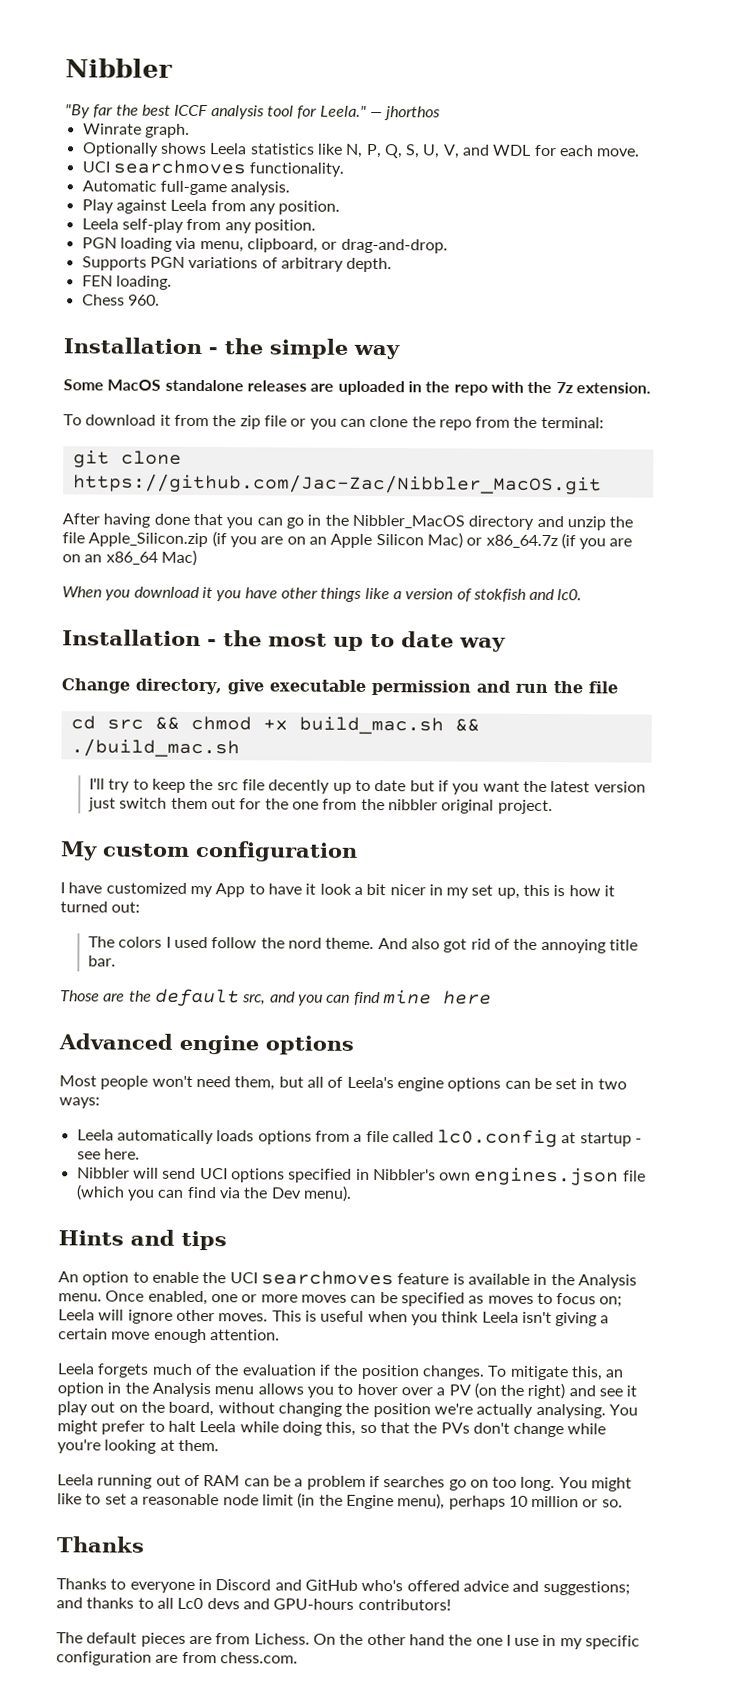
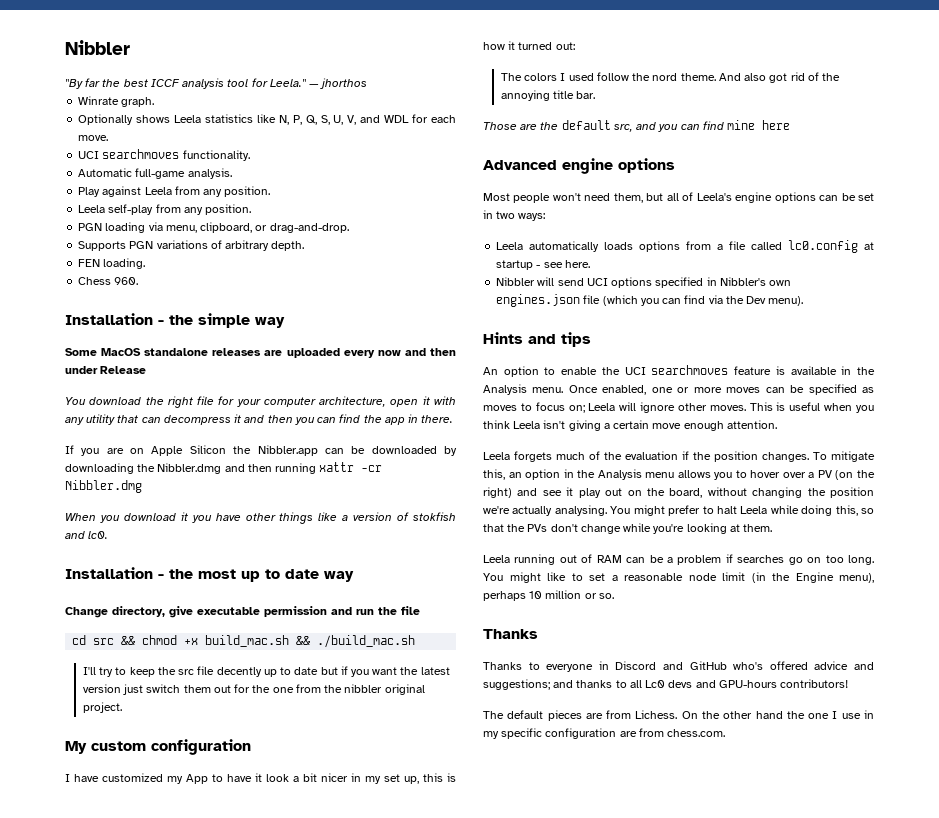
[407,381,651,396] [63,414,604,431] [72,450,182,468] [72,473,602,495] [62,513,634,531] [62,531,327,548] in the repo with the 7z extension. // To download it from the zip file or you can clone the repo from the terminal: // git clone https://github.com/Jac-Zac/Nibbler_MacOS.git // After having done that you can go in the Nibbler_MacOS directory and unzip the file Apple_Silicon.zip (if you are on an -> [343,348,456,358] [65,366,147,374] [65,396,456,408] [65,414,454,425] [65,445,145,456] every now and then under Release // You download the right file for your computer architecture, open it with any utility that can decompress it and then you can find the app in there. // If you are on
[426,532,633,550] [62,549,197,566] Mac) or x86_64.7z (if you are on an x86_64 Mac) -> [233,445,458,456] [65,462,383,474] [65,480,142,493] the Nibbler.app can be downloaded by downloading the Nibbler.dmg and then running xattr -cr Nibbler.dmg

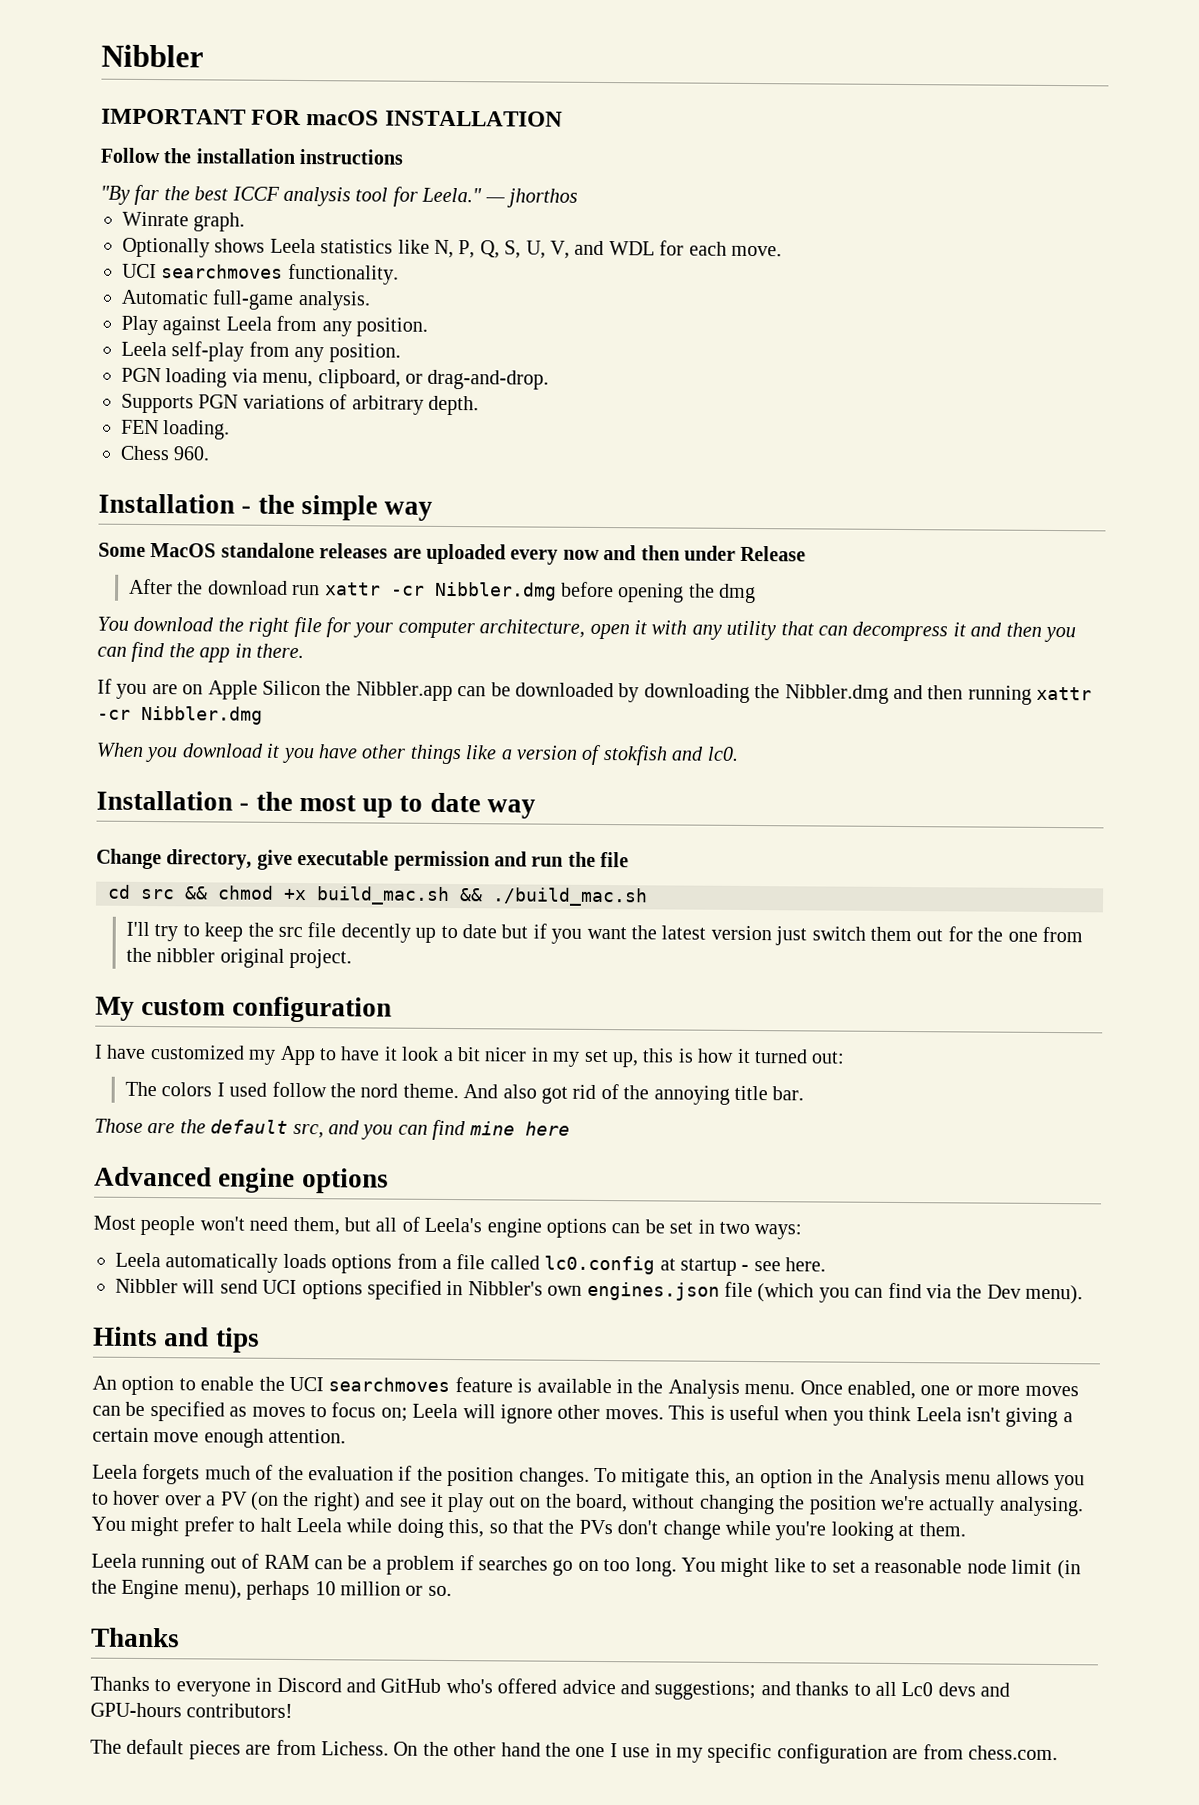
[65,40,130,55] Nibbler -> [101,44,204,68] [101,108,563,127] [100,147,404,165] Nibbler // IMPORTANT FOR macOS INSTALLATION // Follow the installation instructions
(147, 370) none -> [128,578,757,604] // After the download run xattr -cr Nibbler.dmg before opening the dmg

